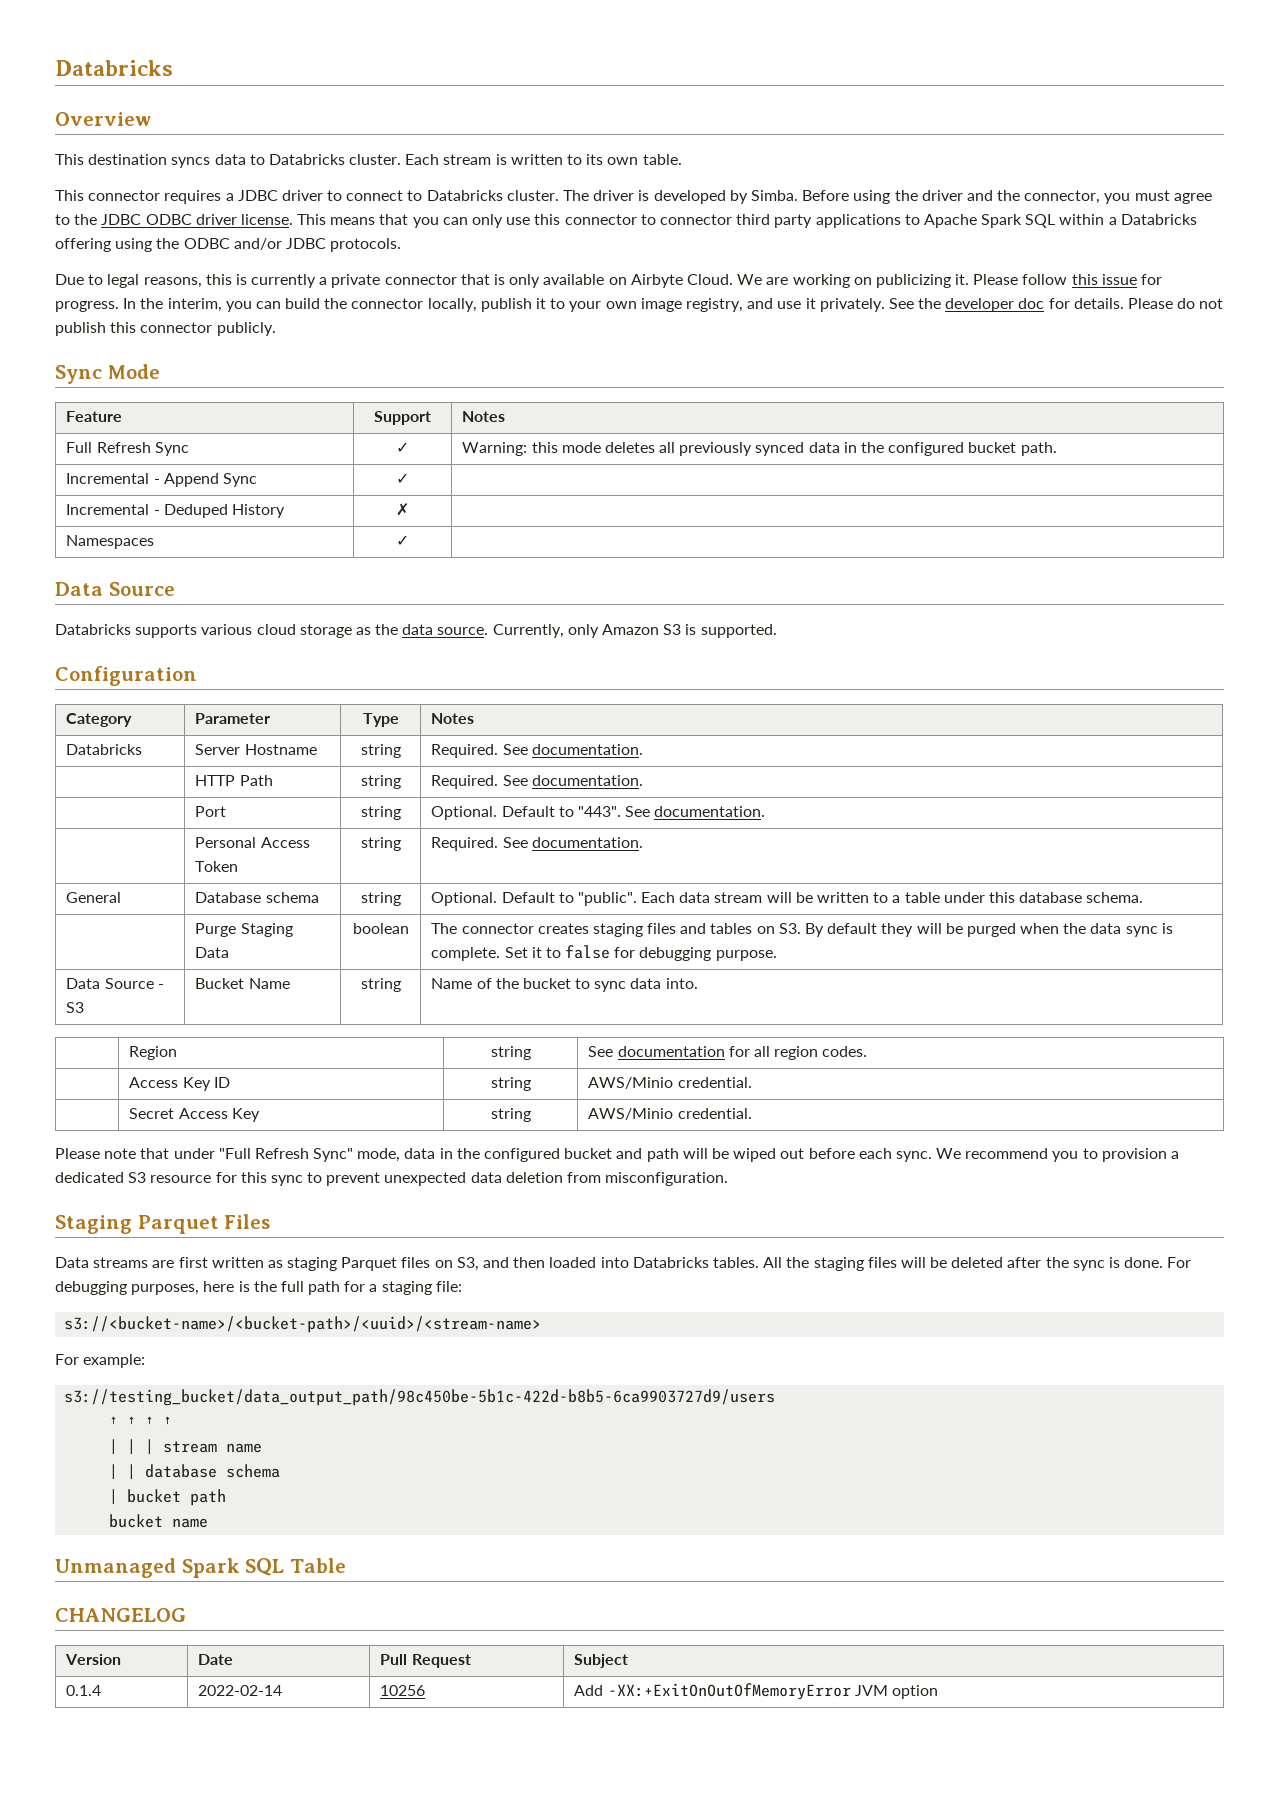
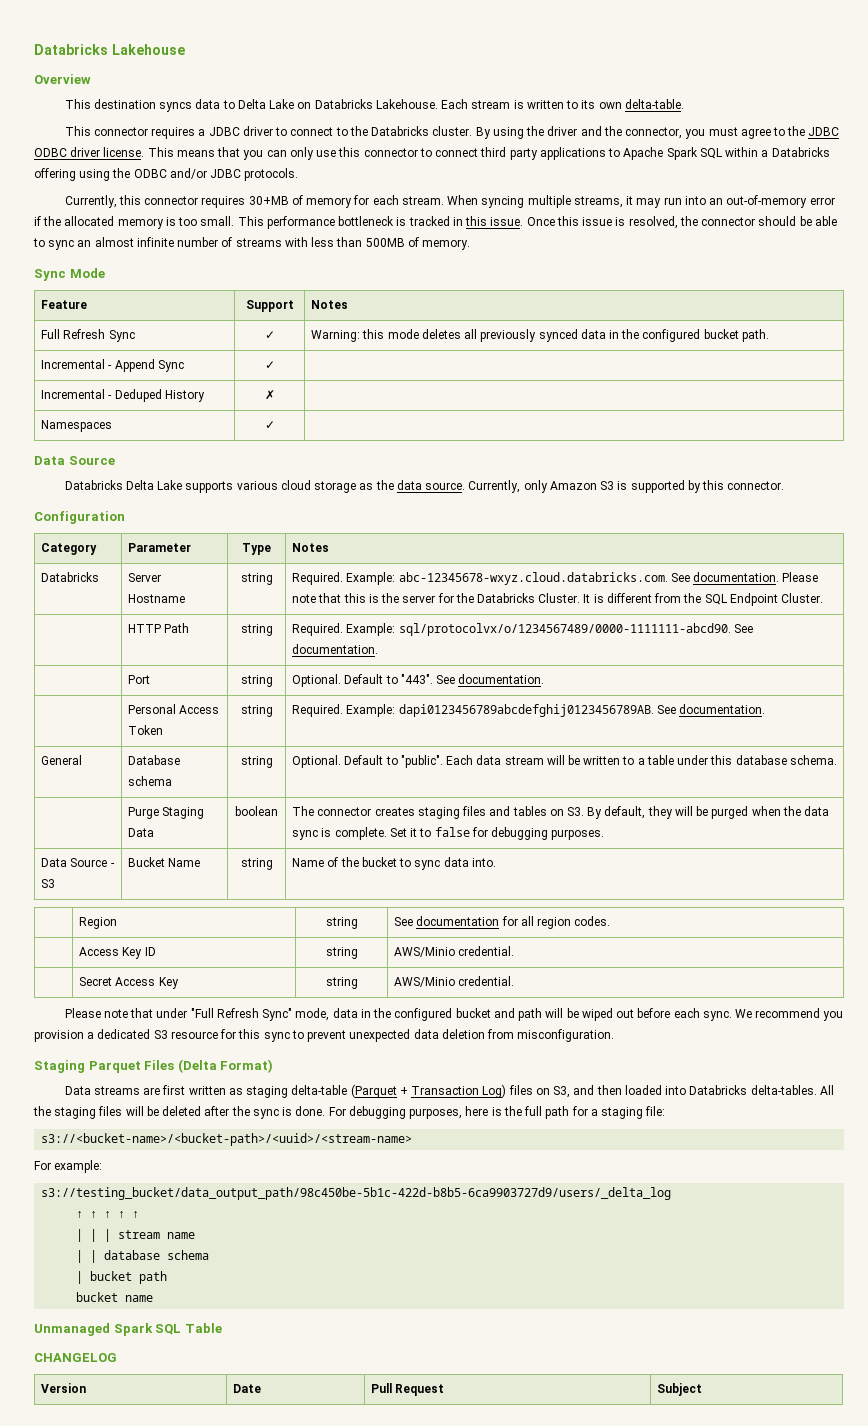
[55,60,173,76] Databricks -> [34,44,185,55] Databricks Lakehouse
[268,154,402,165] Databricks cluster. -> [237,99,438,109] Delta Lake on Databricks Lakehouse.
[642,154,682,165] table. -> [624,99,684,109] delta-table.
[426,190,850,204] Databricks cluster. The driver is developed by Simba. Before -> [349,126,491,139] the Databricks cluster. By
[659,214,732,225] connector -> [435,148,479,157] connect
[55,274,1162,288] [55,298,1224,312] [55,322,276,336] Due to legal reasons, this is currently a private connector that is only available on Airbyte Cloud. We are working on publicizing it. Please follow this issue for progress. In the interim, you can build the connector locally, publish it to your own image registry, and use it privately. See the developer doc for details. Please do not publish this connector publicly. -> [64,195,835,208] [34,216,837,229] [33,237,471,250] Currently, this connector requires 30+MB of memory for each stream. When syncing multiple streams, it may run into an out-of-memory error if the allocated memory is too small. This performance bottleneck is tracked in this issue. Once this issue is resolved, the connector should be able to sync an almost infinite number of streams with less than 500MB of memory.
(131, 629) none -> [125,480,183,490] Delta Lake
[700,624,777,638] supported. -> [630,480,785,493] supported by this connector.
[502,744,643,755] See documentation. -> [346,572,819,585] [292,593,824,606] Example: abc-12345678-wxyz.cloud.databricks.com. See documentation. Please note that this is the server for the Databricks Cluster. It is different from the SQL Endpoint Cluster.
(499, 782) none -> [346,623,731,636] Example: sql/protocolvx/o/1234567489/0000-1111111-abcd90.
(499, 844) none -> [346,704,654,717] Example: dapi0123456789abcdefghij0123456789AB.
[827,923,878,934] default -> [604,806,646,819] default,
[715,950,777,961] purpose. -> [551,829,605,840] purposes.
[1082,1148,1098,1159] to -> (844, 1016) none
(271, 1221) none -> [177,1059,274,1073] (Delta Format)
[341,1257,398,1271] Parquet -> [291,1084,507,1098] delta-table (Parquet + Transaction Log)
[712,1257,759,1268] tables. -> [750,1085,817,1095] delta-tables.
[64,1389,776,1406] [109,1416,173,1427] s3://testing_bucket/data_output_path/98c450be-5b1c-422d-b8b5-6ca9903727d9/users // ↑ ↑ ↑ ↑ -> [41,1187,672,1200] [76,1211,140,1218] s3://testing_bucket/data_output_path/98c450be-5b1c-422d-b8b5-6ca9903727d9/users/_delta_log // ↑ ↑ ↑ ↑ ↑
[66,1685,102,1696] [198,1685,283,1696] [380,1685,426,1696] [574,1683,938,1700] // 0.1.4 | 2022-02-14 | 10256 | Add -XX:+ExitOnOutOfMemoryError JVM option -> (703, 1389) none

